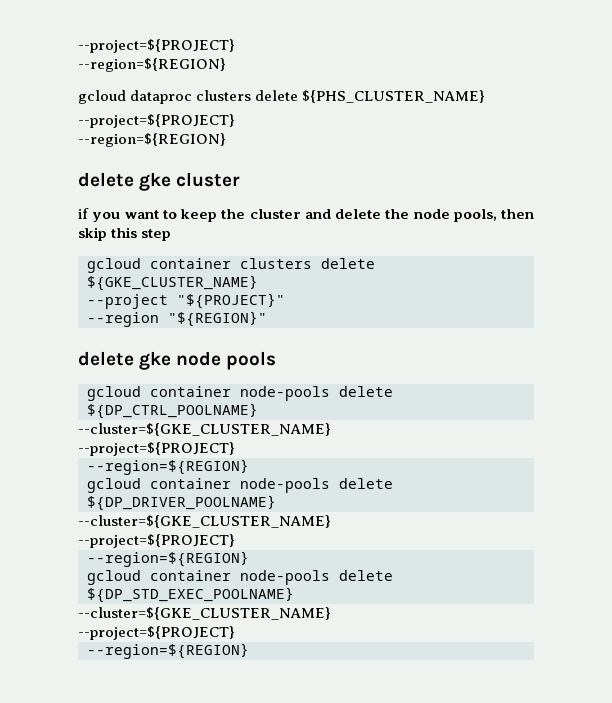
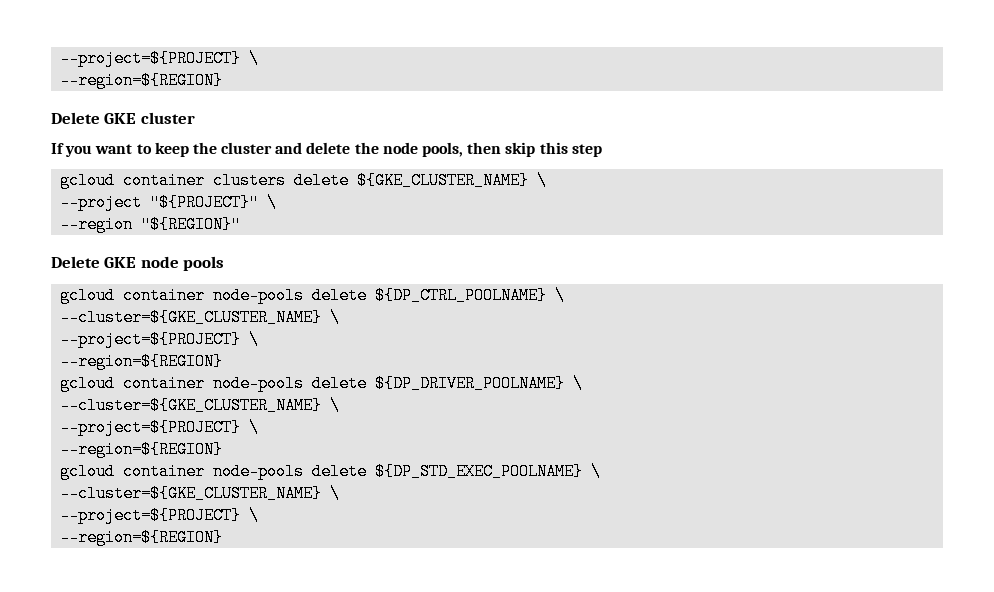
[78,39,235,53] [78,58,226,72] [78,90,486,104] [78,114,235,128] [78,133,226,147] [78,172,172,191] --project=${PROJECT} // --region=${REGION} // gcloud dataproc clusters delete ${PHS_CLUSTER_NAME} // --project=${PROJECT} // --region=${REGION} // delete gke -> [60,50,260,67] [60,72,224,89] [51,112,137,124] --project=${PROJECT} \ // --region=${REGION} // Delete GKE
[78,208,89,219] if -> [51,143,64,154] If
(258, 283) none -> [537,172,548,189] \
(285, 301) none -> [267,194,278,211] \
[78,351,172,370] delete gke -> [51,256,137,268] Delete GKE
[78,423,331,436] [78,442,235,456] // --cluster=${GKE_CLUSTER_NAME} // --project=${PROJECT} -> [555,287,566,304] [60,309,341,326] [60,331,260,348] \ // --cluster=${GKE_CLUSTER_NAME} \ // --project=${PROJECT} \
[78,515,331,528] [78,534,235,548] // --cluster=${GKE_CLUSTER_NAME} // --project=${PROJECT} -> [573,375,584,392] [60,397,341,414] [60,419,260,436] \ // --cluster=${GKE_CLUSTER_NAME} \ // --project=${PROJECT} \
[78,607,331,620] [78,626,235,640] // --cluster=${GKE_CLUSTER_NAME} // --project=${PROJECT} -> [591,463,602,480] [60,485,341,502] [60,507,260,524] \ // --cluster=${GKE_CLUSTER_NAME} \ // --project=${PROJECT} \

